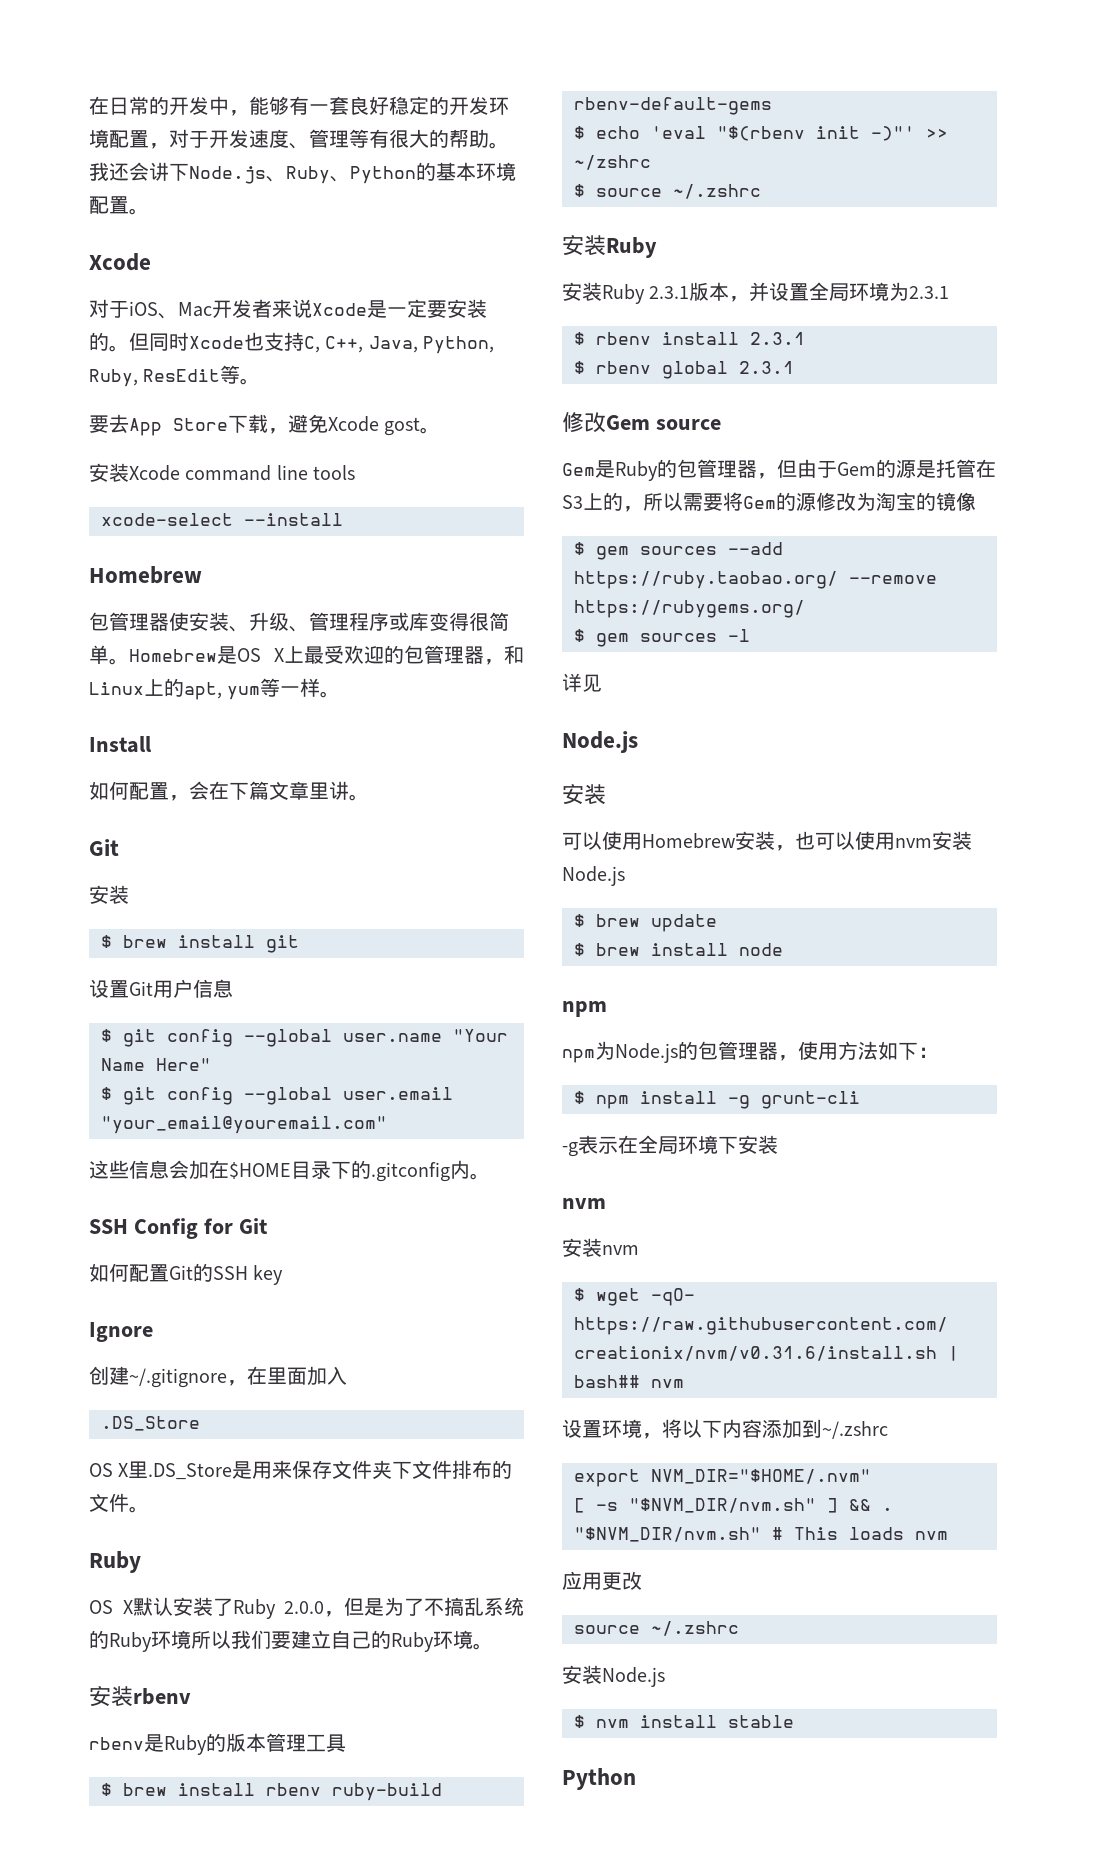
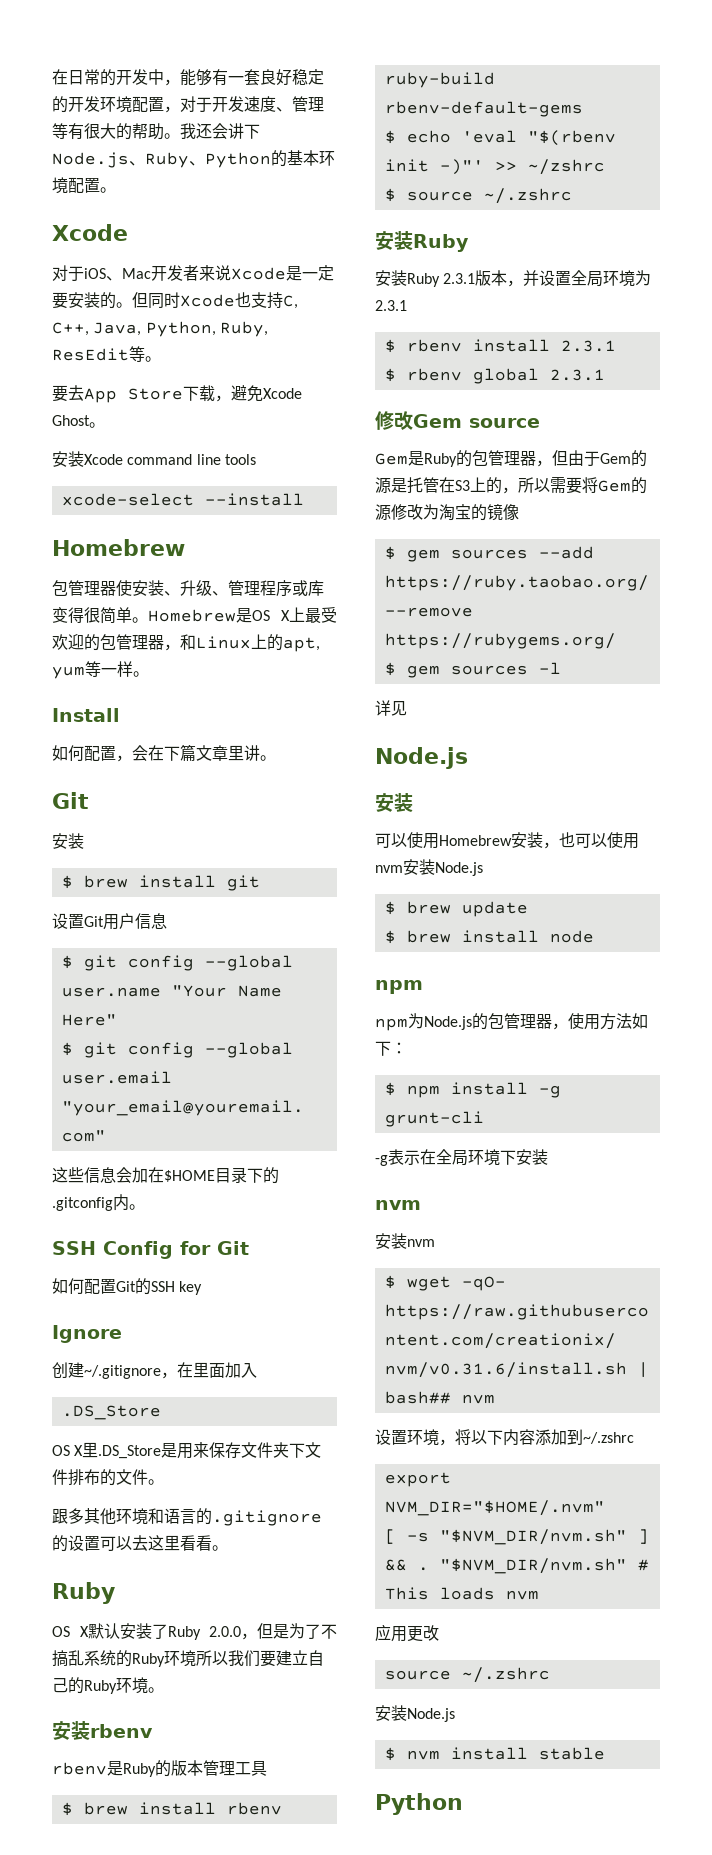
[384,417,421,436] gost -> [52,415,90,426] Ghost
(149, 1509) none -> [52,1508,322,1526] [52,1535,228,1552] // 跟多其他环境和语言的.gitignore的设置可以去这里看看。

